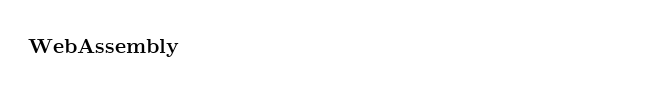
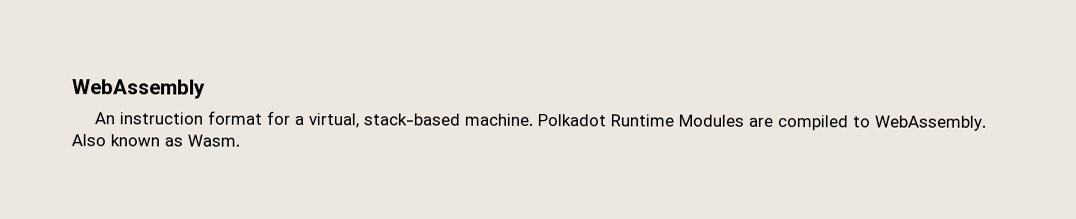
(179, 47) none -> [93,110,986,131] [71,134,240,147] // An instruction format for a virtual, stack-based machine. Polkadot Runtime Modules are compiled to WebAssembly. Also known as Wasm.

